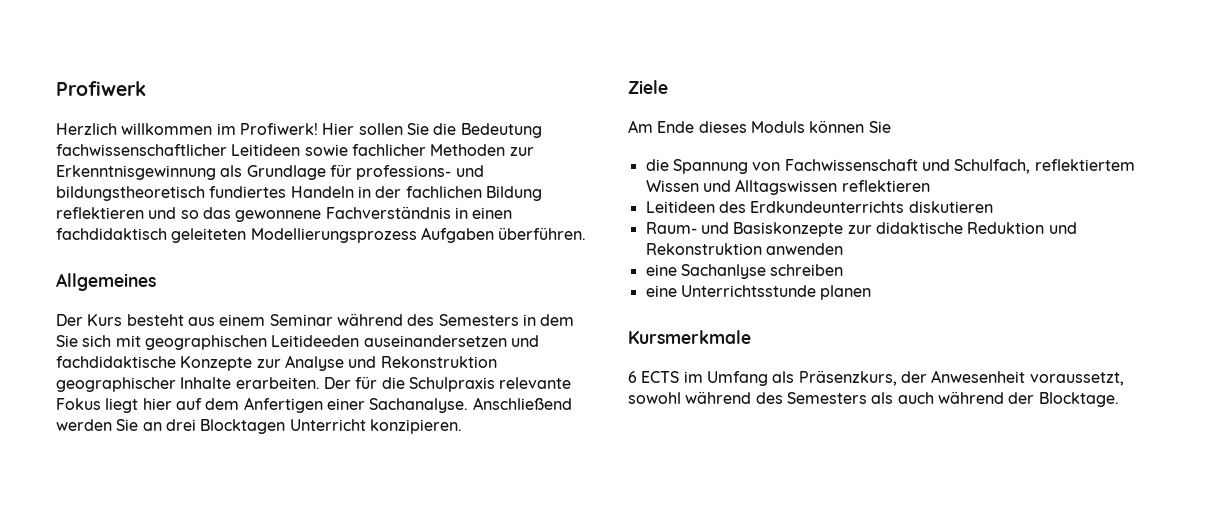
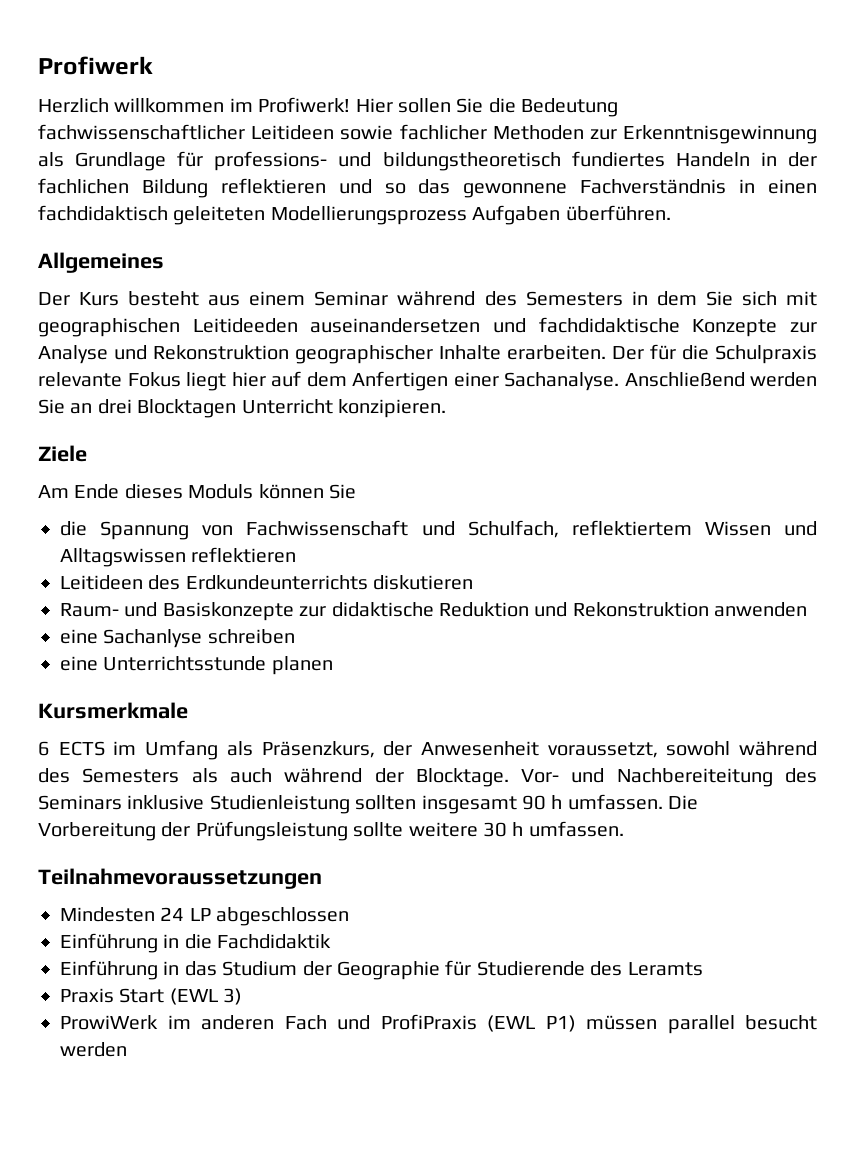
(1119, 399) none -> [521,768,817,787] [38,794,699,814] [38,821,624,841] [38,868,322,889] [60,907,350,926] [60,933,332,953] [60,960,703,980] [60,988,243,1005] [60,1014,817,1034] [60,1042,127,1057] Vor- und Nachbereiteitung des Seminars inklusive Studienleistung sollten insgesamt 90 h umfassen. Die Vorbereitung der Prüfungsleistung sollte weitere 30 h umfassen. // Teilnahmevoraussetzungen // Mindesten 24 LP abgeschlossen // Einführung in die Fachdidaktik // Einführung in das Studium der Geographie für Studierende des Leramts // Praxis Start (EWL 3) // ProwiWerk im anderen Fach und ProfiPraxis (EWL P1) müssen parallel besucht werden

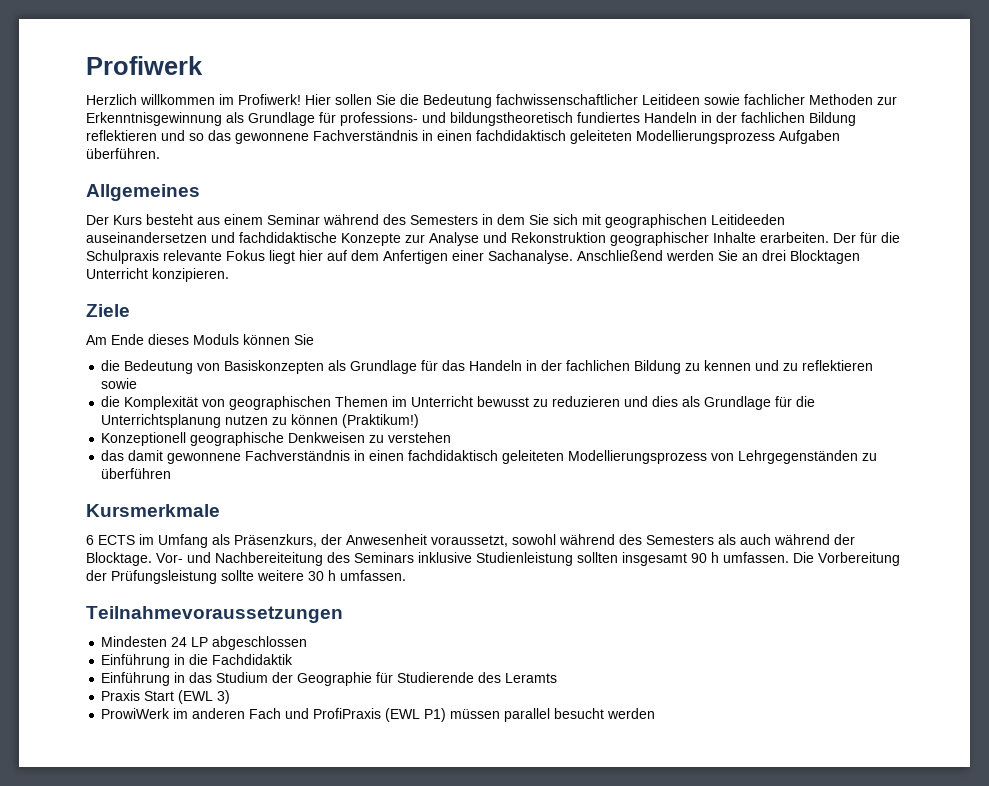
[100,520,817,540] [60,547,297,567] [60,575,474,590] [60,602,808,621] [60,629,295,648] [60,656,333,675] Spannung von Fachwissenschaft und Schulfach, reflektiertem Wissen und Alltagswissen reflektieren // Leitideen des Erdkundeunterrichts diskutieren // Raum- und Basiskonzepte zur didaktische Reduktion und Rekonstruktion anwenden // eine Sachanlyse schreiben // eine Unterrichtsstunde planen -> [124,360,874,374] [101,378,138,389] [101,396,816,410] [101,414,420,428] [101,432,452,446] [101,450,878,464] [101,468,172,479] Bedeutung von Basiskonzepten als Grundlage für das Handeln in der fachlichen Bildung zu kennen und zu reflektieren sowie // die Komplexität von geographischen Themen im Unterricht bewusst zu reduzieren und dies als Grundlage für die Unterrichtsplanung nutzen zu können (Praktikum!) // Konzeptionell geographische Denkweisen zu verstehen // das damit gewonnene Fachverständnis in einen fachdidaktisch geleiteten Modellierungsprozess von Lehrgegenständen zu überführen

